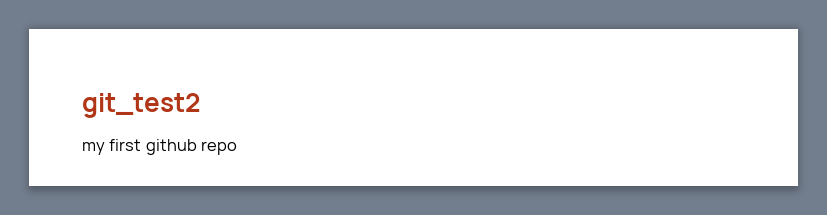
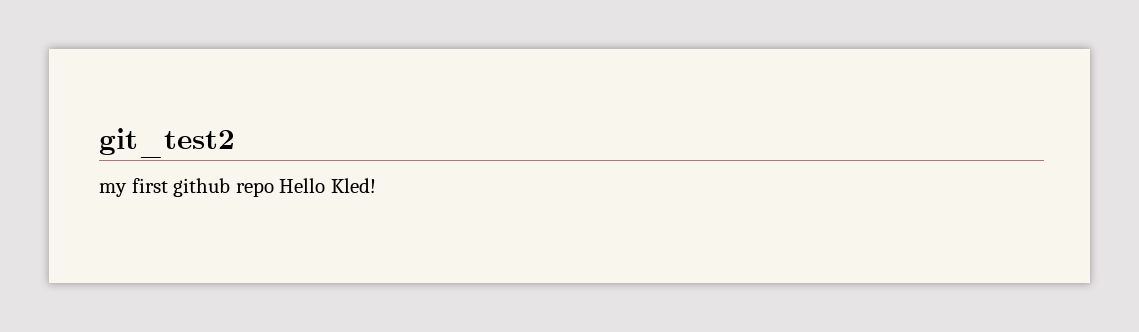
(238, 148) none -> [279,178,376,193] Hello Kled!

